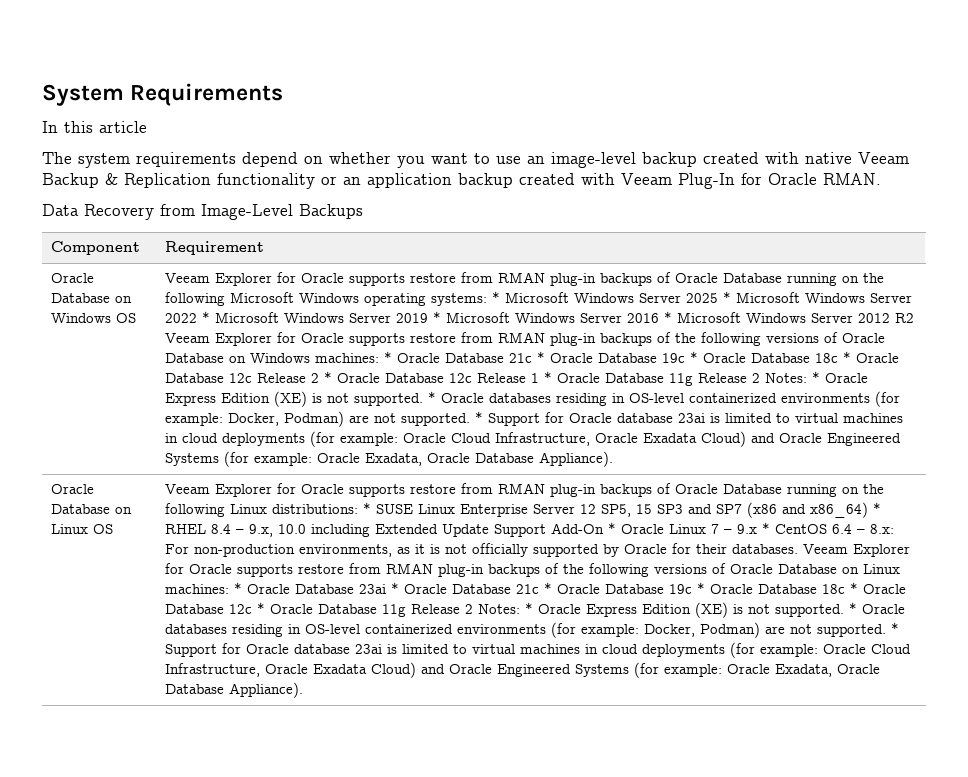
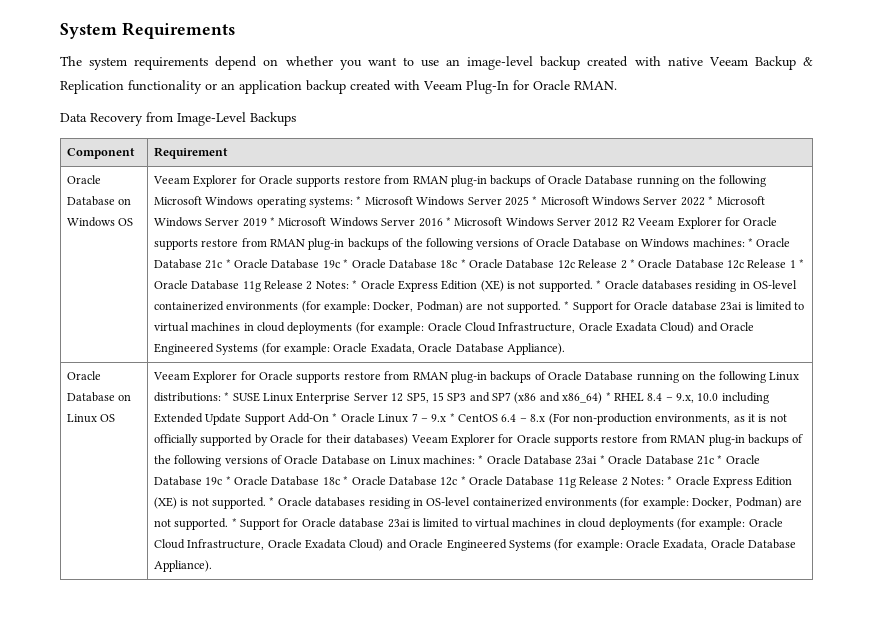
[42,121,147,133] // In this article -> (235, 30) none
[870,524,895,534] [165,544,190,554] 8.x: For -> [530,413,570,425] 8.x (For
[732,544,799,554] databases. -> [354,434,409,446] databases)

